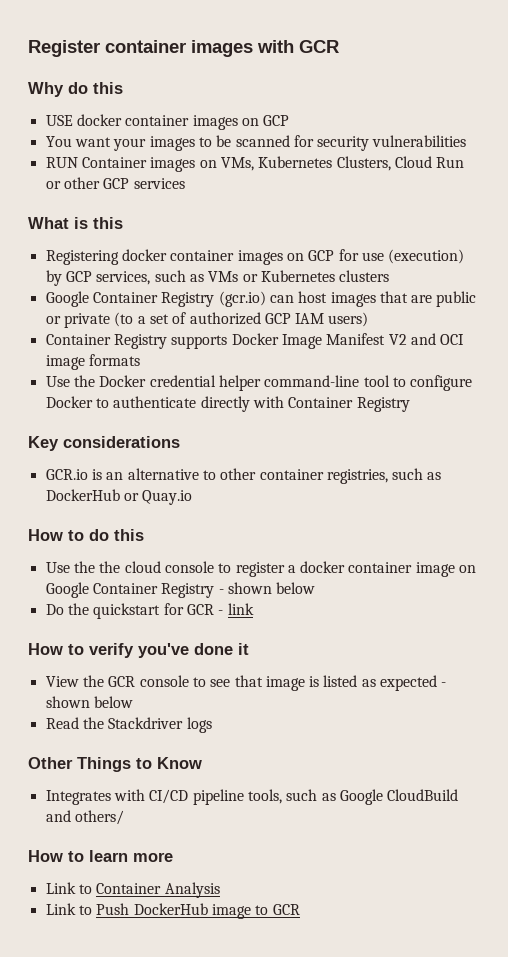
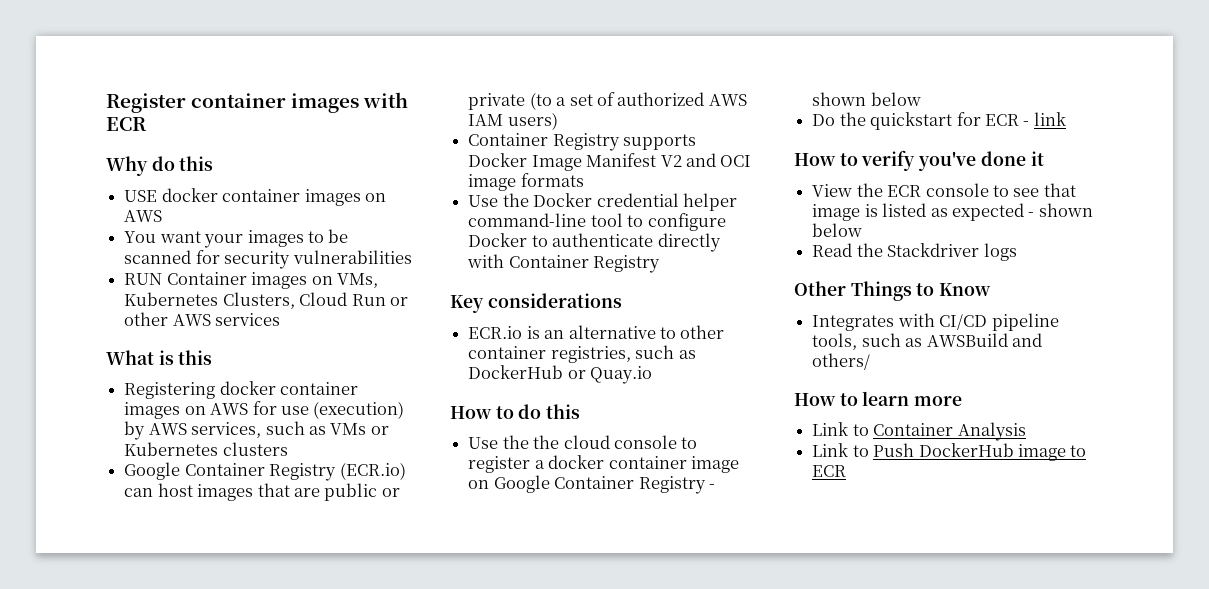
[299,40,339,53] GCR -> [106,117,147,131] ECR
[263,115,290,126] GCP -> [124,210,163,222] AWS
[103,178,130,189] GCP -> [172,314,211,326] AWS
[308,250,335,261] GCP -> [210,403,249,415] AWS
[65,271,92,282] GCP -> [148,423,187,435] AWS
[218,291,266,307] (gcr.io) -> [339,462,406,480] (ECR.io)
[264,313,291,324] GCP -> [708,94,747,106] AWS
[45,469,88,480] GCR.io -> [468,326,523,339] ECR.io
[186,604,214,615] GCR -> [984,114,1019,126] ECR
[108,676,136,687] GCR -> [887,185,922,197] ECR
[339,789,459,805] Google CloudBuild -> [926,333,1008,347] AWSBuild
[272,904,300,915] GCR -> [812,465,847,477] ECR

